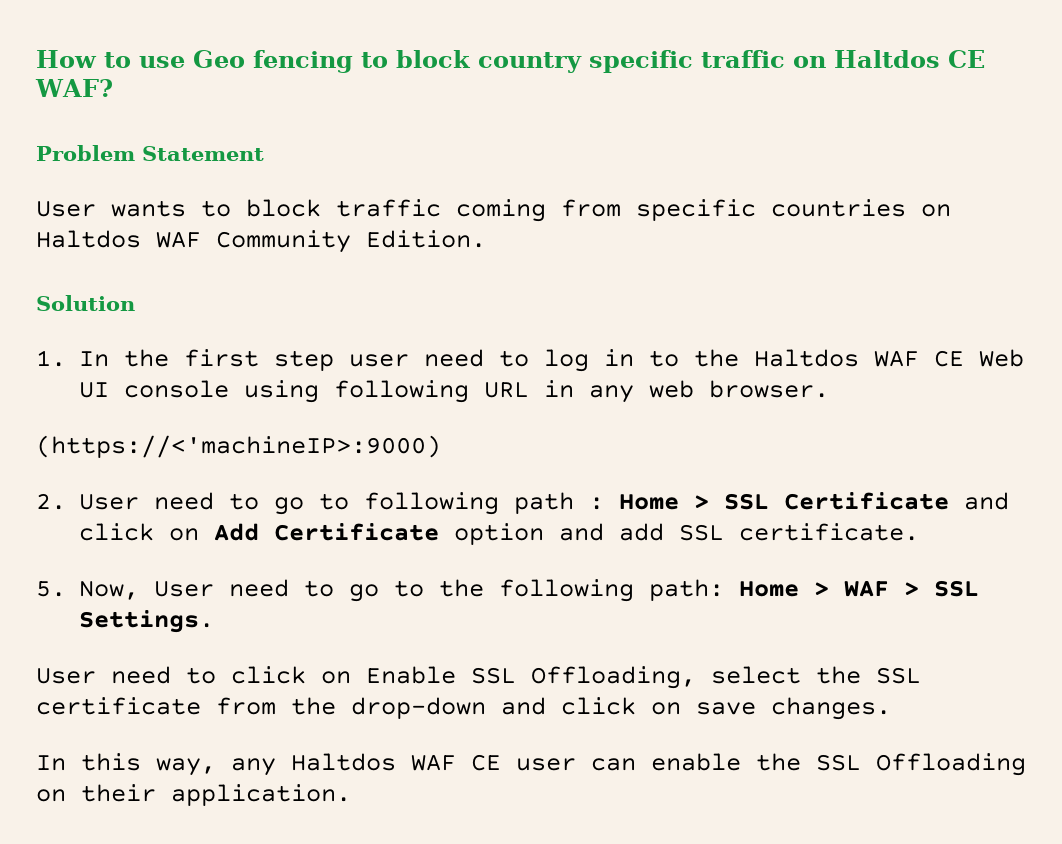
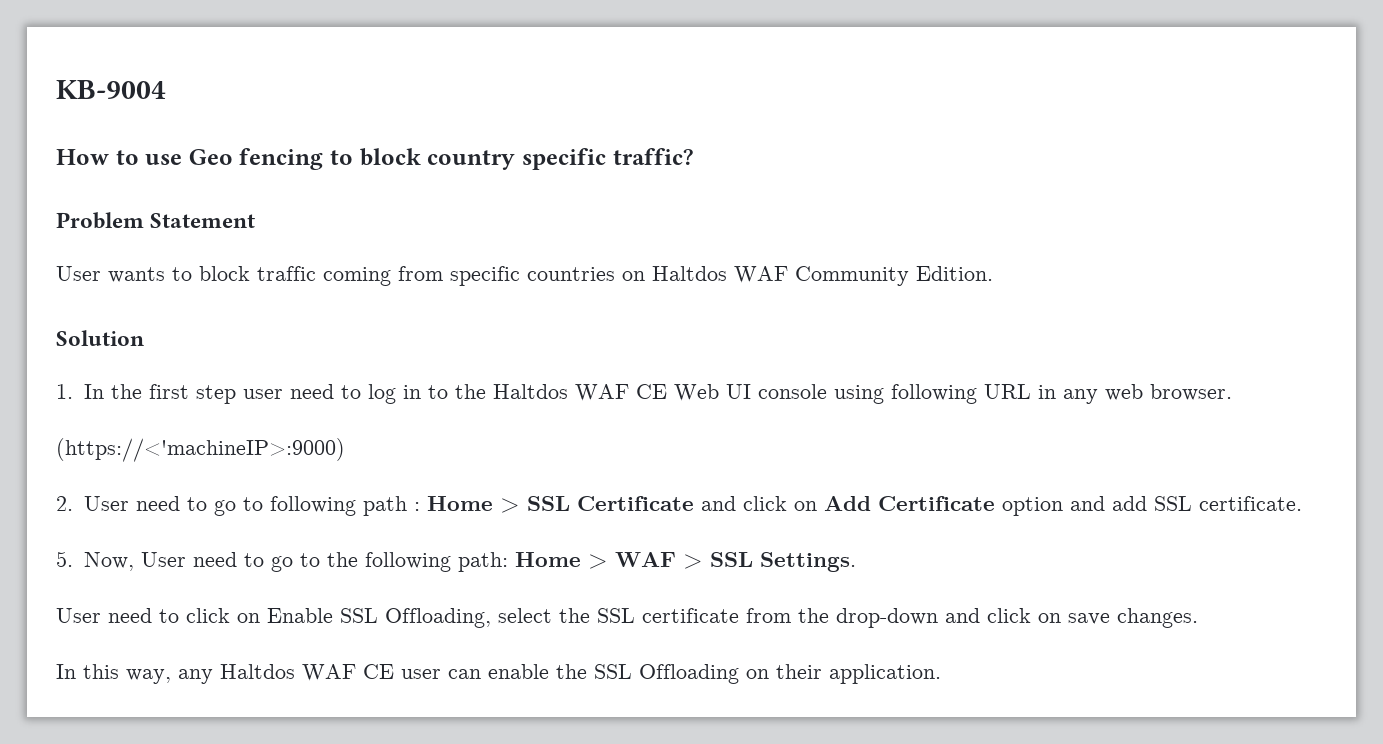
(36, 59) none -> [56,80,166,99] KB-9004 //
[701,50,985,68] [35,79,113,97] traffic on Haltdos CE WAF? -> [612,148,694,165] traffic?

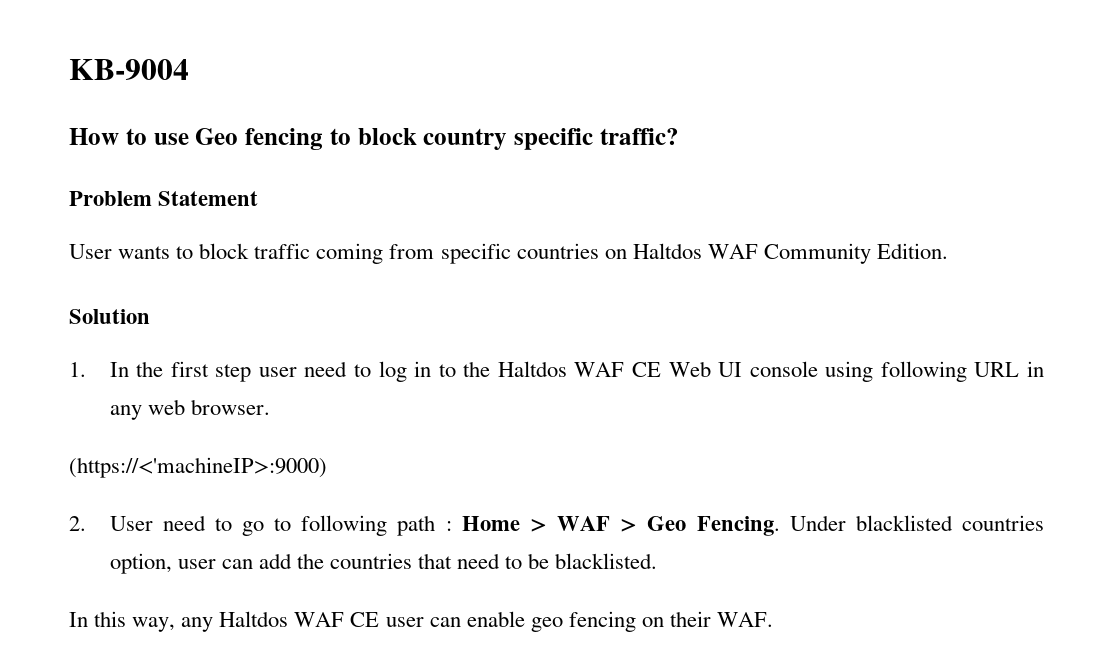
[526,496,1302,516] [56,551,856,572] [56,608,1198,628] SSL Certificate and click on Add Certificate option and add SSL certificate. // 5. Now, User need to go to the following path: Home > WAF > SSL Settings. // User need to click on Enable SSL Offloading, select the SSL certificate from the drop-down and click on save changes. -> [557,515,1044,536] [109,553,658,574] WAF > Geo Fencing. Under blacklisted countries option, user can add the countries that need to be blacklisted.
[556,664,739,684] the SSL Offloading -> [530,611,636,632] geo fencing
[829,664,941,684] application. -> [717,612,774,627] WAF.

